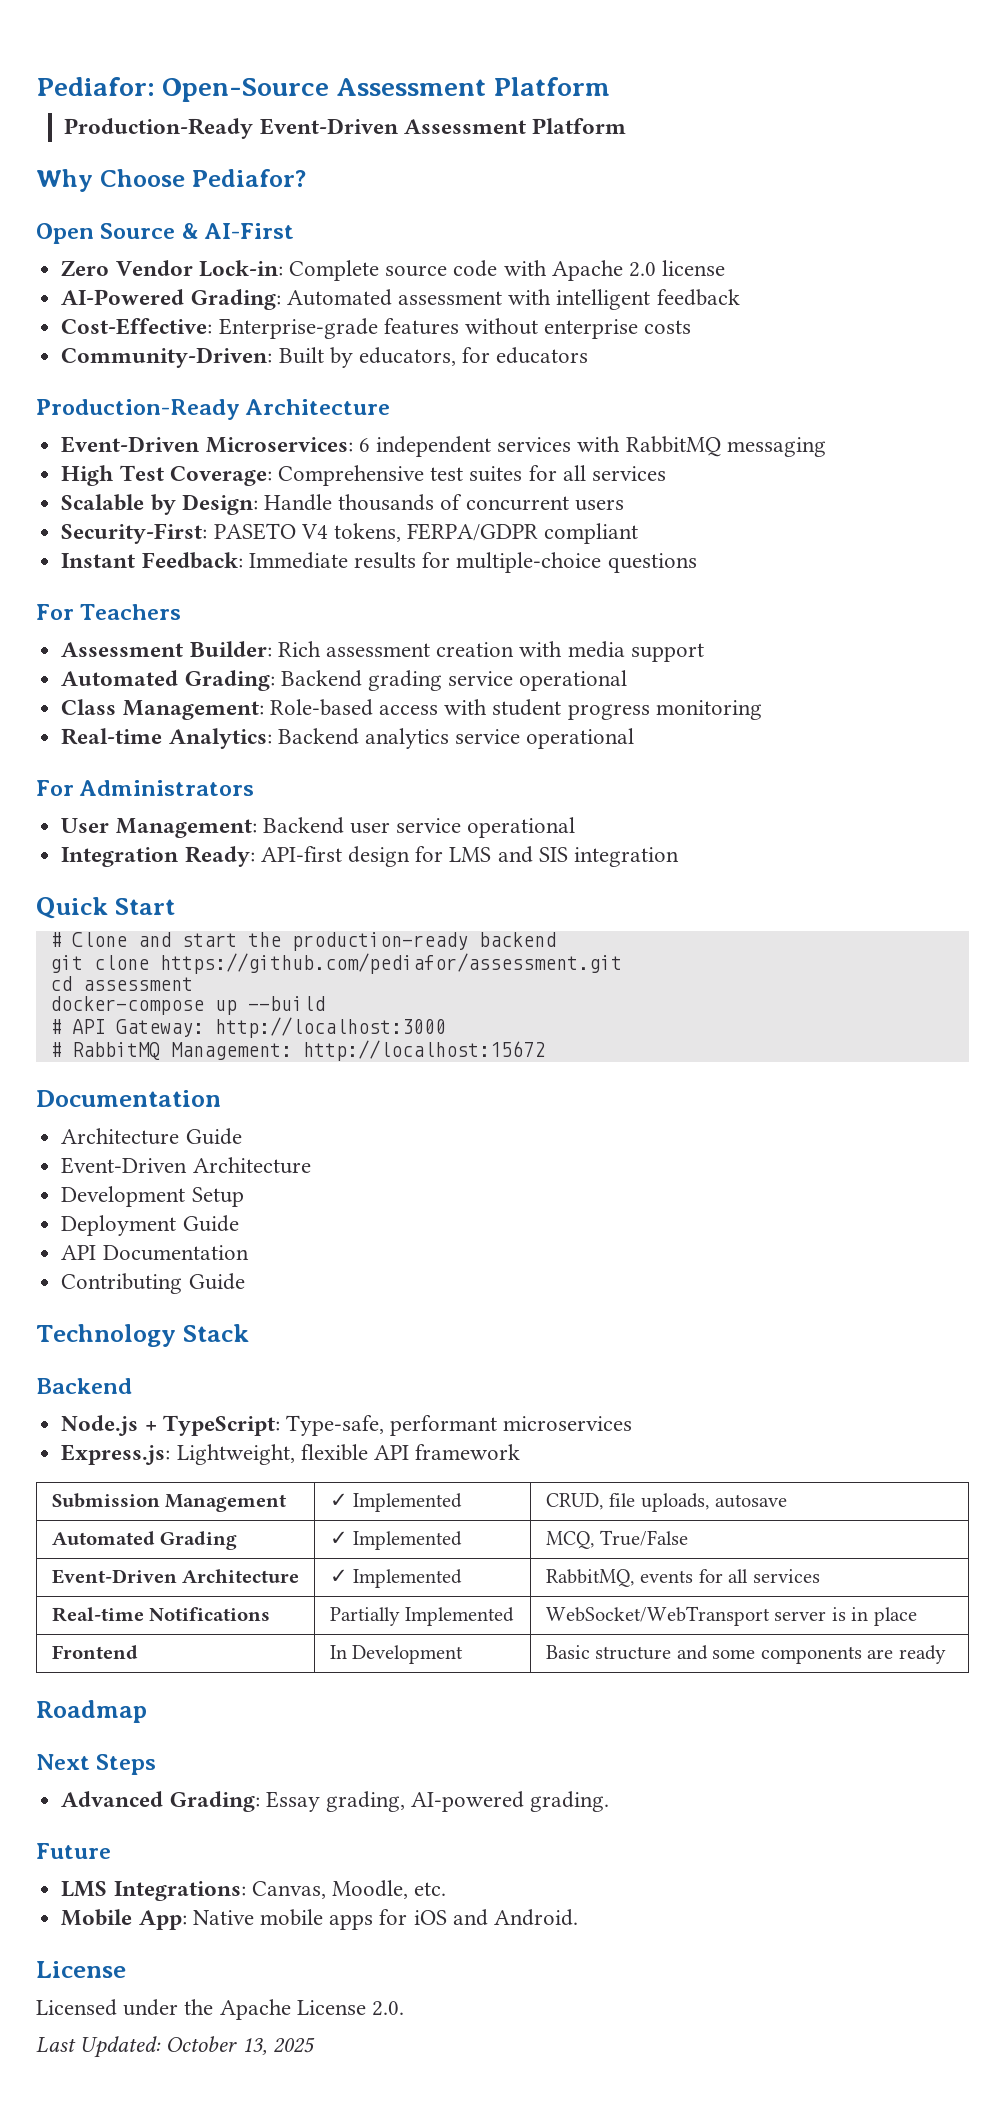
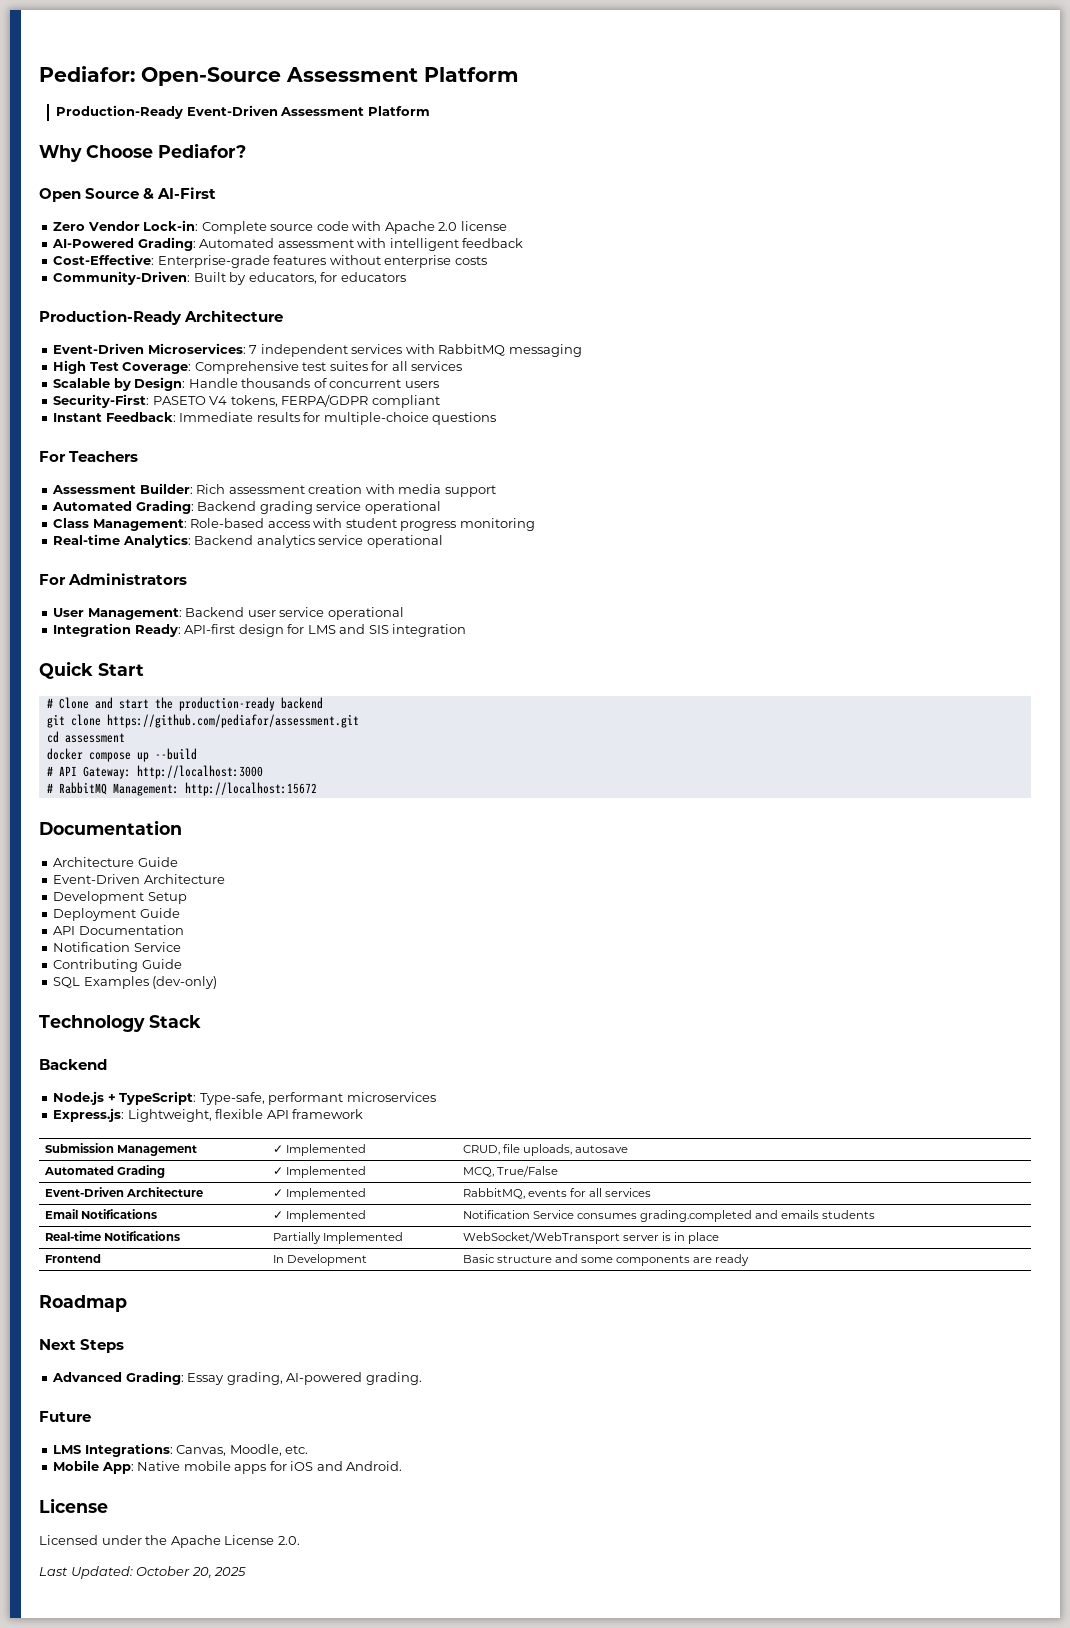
[358,438,370,452] 6 -> [249,345,258,354] 7
[49,996,204,1015] docker-compose -> [46,748,131,762] docker compose
(249, 1253) none -> [53,942,181,952] // Notification Service
(245, 1281) none -> [53,976,218,989] // SQL Examples (dev-only)
(820, 1576) none -> [44,1209,157,1219] [272,1210,366,1222] [462,1210,876,1222] // Email Notifications | ✓ Implemented | Notification Service consumes grading.completed and emails students
[241,2037,267,2055] 13, -> [191,1567,212,1578] 20,

